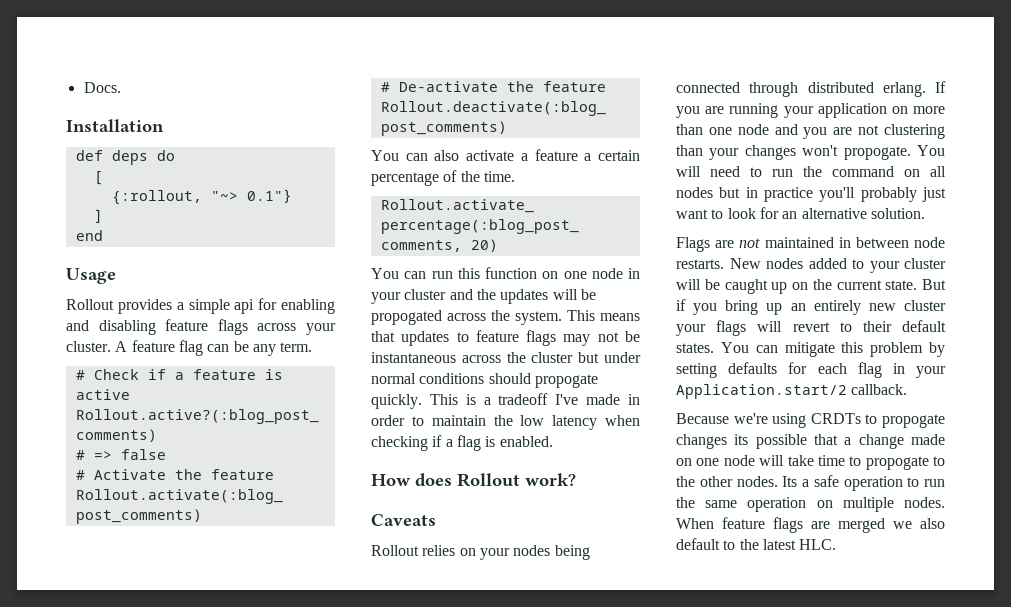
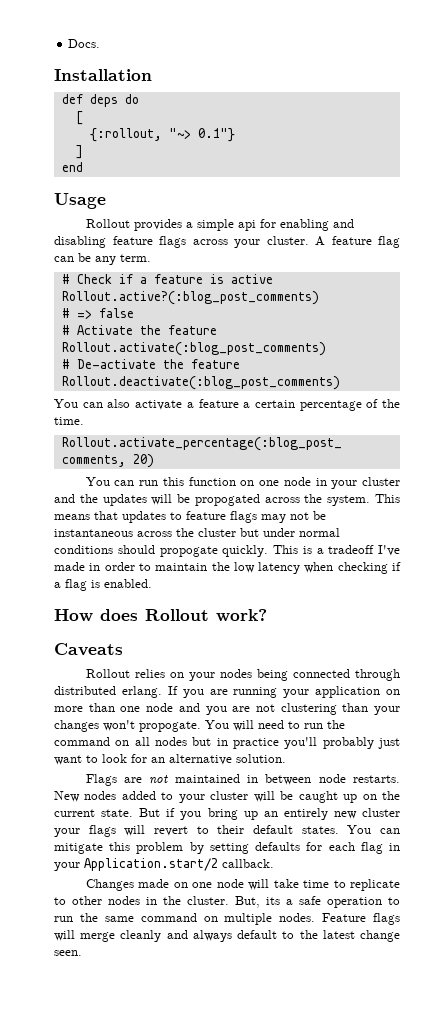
[676,413,945,428] [676,434,904,449] Because we're using CRDTs to propogate changes its possible that a change -> [85,879,134,891] Changes
[865,456,945,470] [676,476,798,487] propogate to the other nodes. Its -> [349,879,400,891] [54,896,280,908] replicate to other nodes in the cluster. But, its
[747,497,807,512] operation -> [140,913,197,922] command
[676,517,945,533] When feature flags are merged we also -> [322,913,400,925] [54,930,232,942] Feature flags will merge cleanly and always
[799,539,837,550] HLC. -> [360,930,401,942] [54,950,82,956] change seen.

